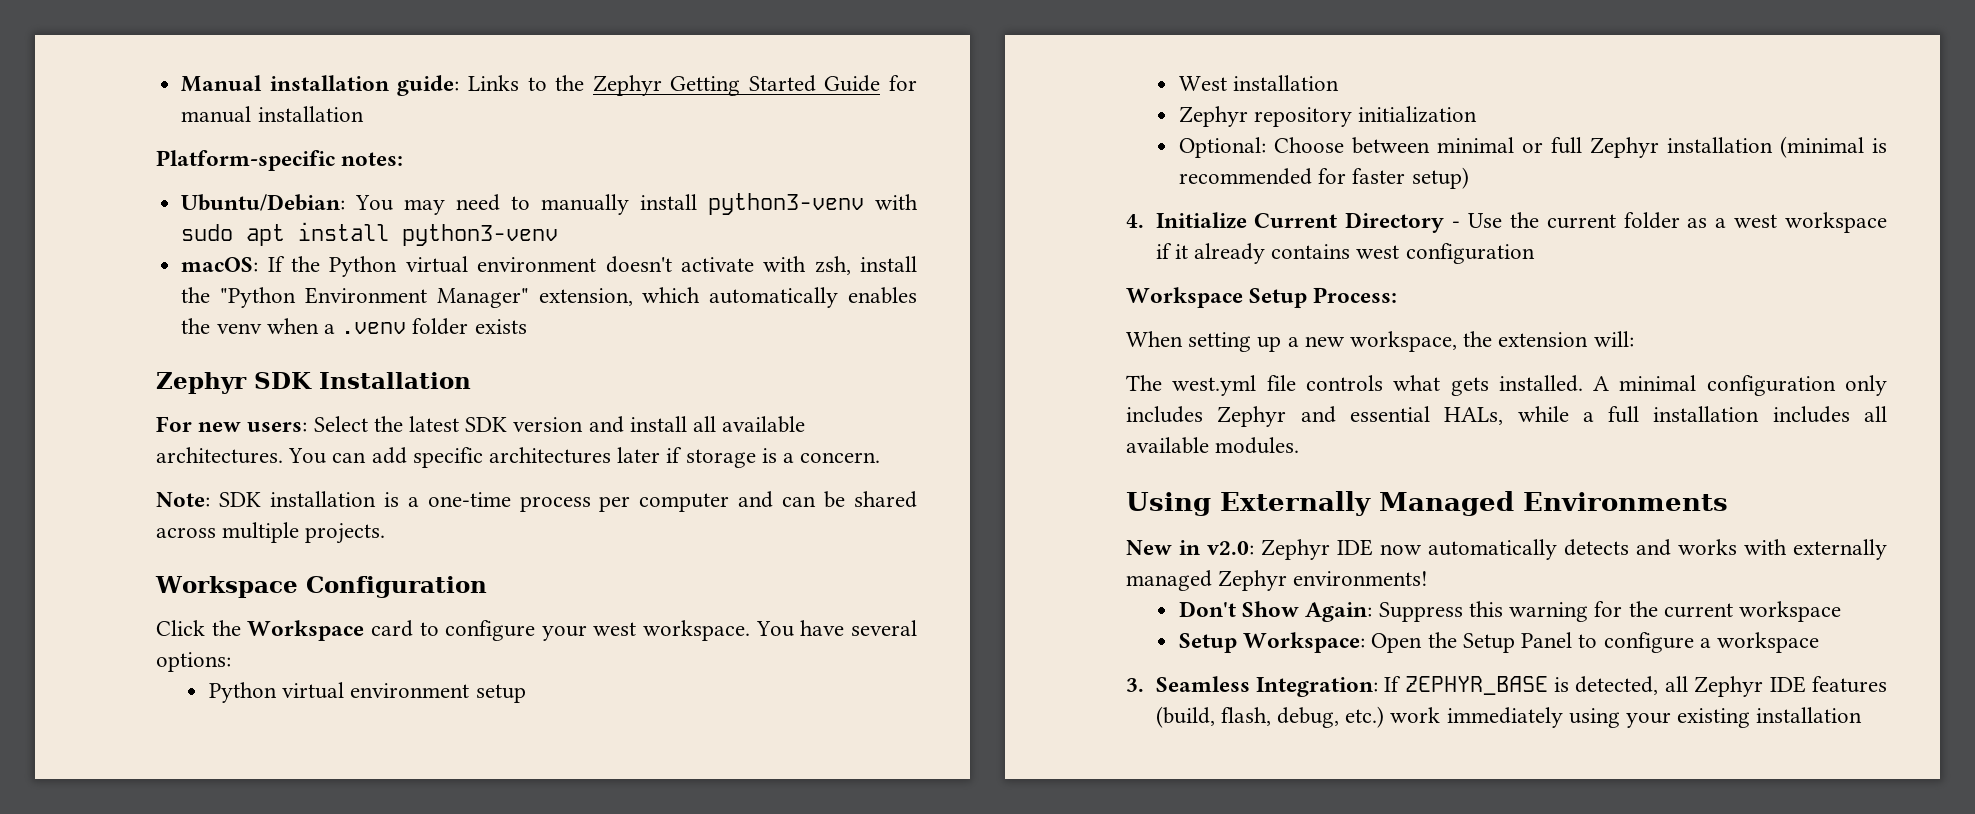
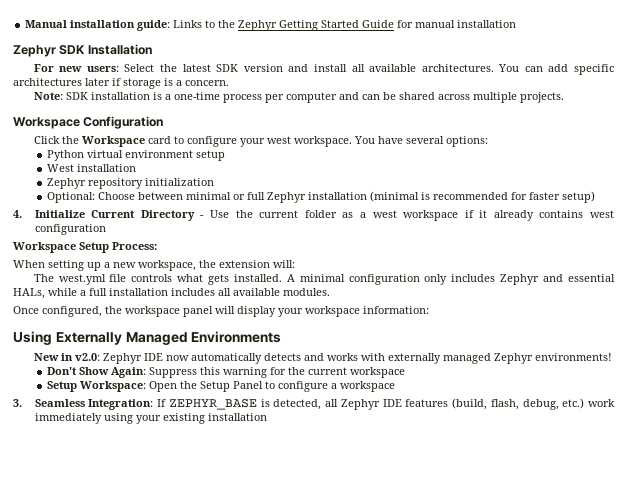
[156,150,404,171] [181,193,918,215] [181,222,559,246] [181,256,917,277] [181,287,917,308] [181,318,527,335] // Platform-specific notes: // Ubuntu/Debian: You may need to manually install python3-venv with sudo apt install python3-venv // macOS: If the Python virtual environment doesn't activate with zsh, install the "Python Environment Manager" extension, which automatically enables the venv when a .venv folder exists -> (517, 24) none
(1300, 445) none -> [13,306,429,317] // Once configured, the workspace panel will display your workspace information:

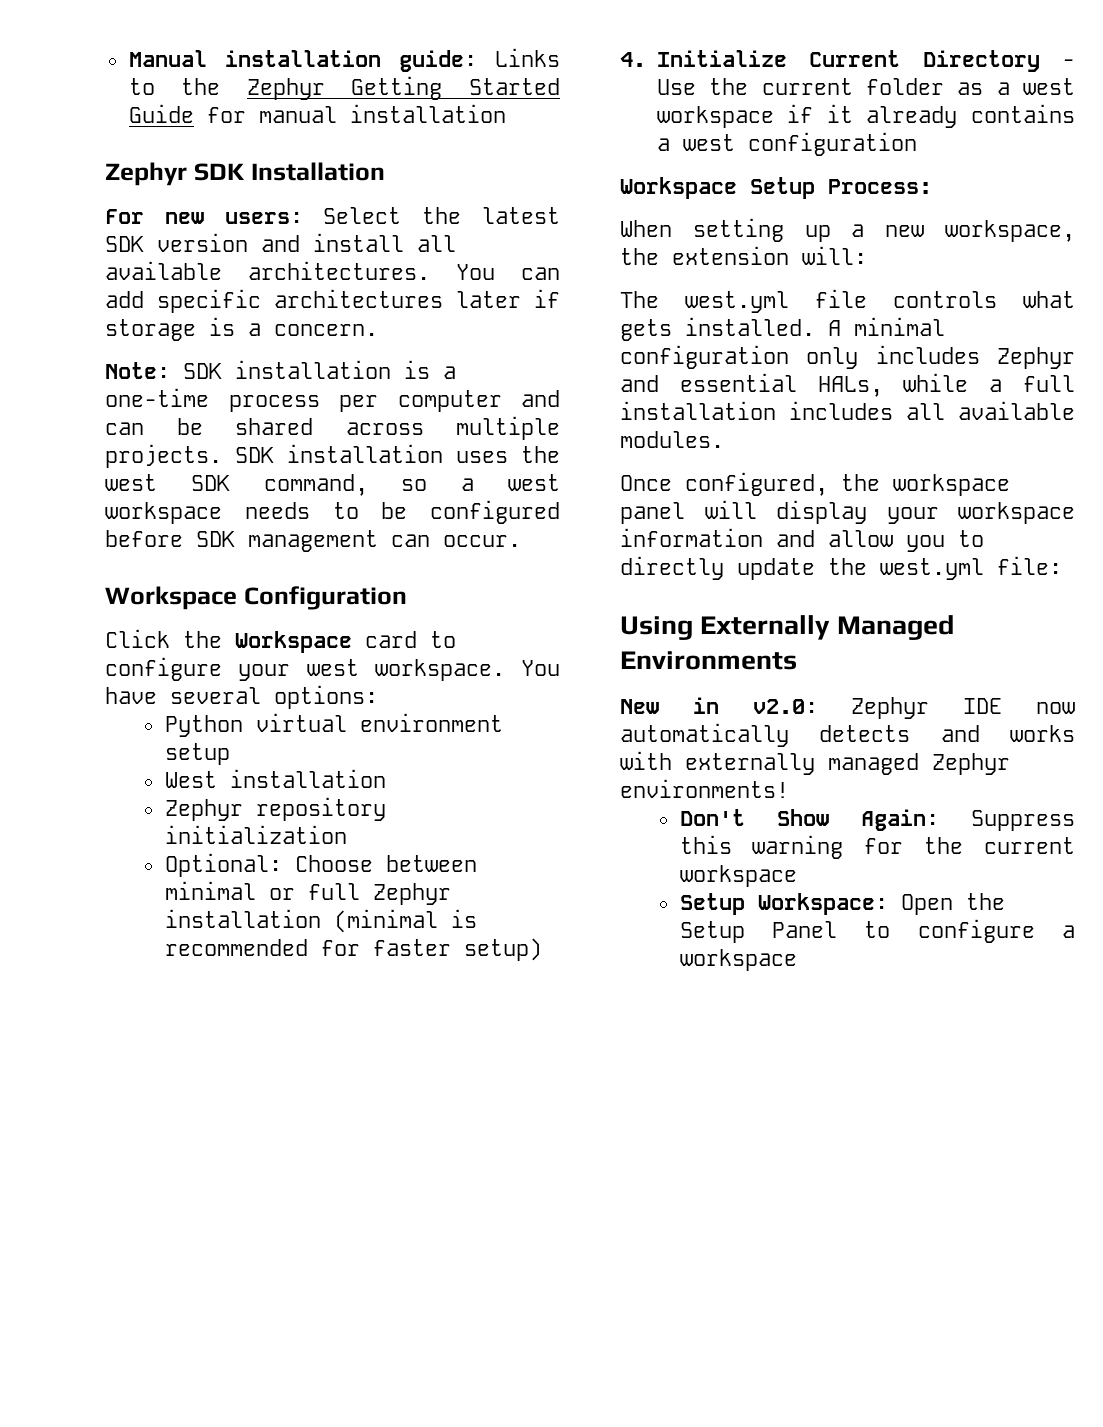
(564, 97) none -> [235,444,560,463] [105,474,560,496] [105,500,560,524] [105,530,521,552] SDK installation uses the west SDK command, so a west workspace needs to be configured before SDK management can occur.
(584, 214) none -> [656,138,670,151] a
[363,306,429,314] information: -> [620,528,984,552] [620,556,1062,580] information and allow you to directly update the west.yml file:
[13,398,616,410] [34,413,267,424] // 3. Seamless Integration: If ZEPHYR_BASE is detected, all Zephyr IDE features (build, flash, debug, etc.) work immediately using your existing installation -> (797, 960) none

